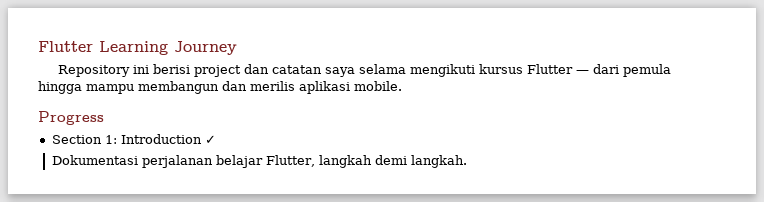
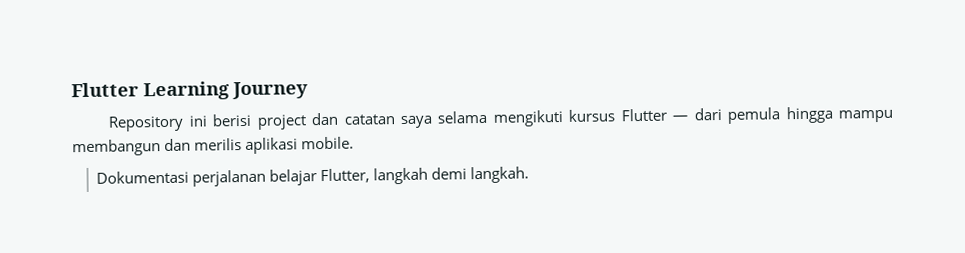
[38,111,104,125] [51,134,216,144] // Progress // Section 1: Introduction ✓ -> (355, 143) none

